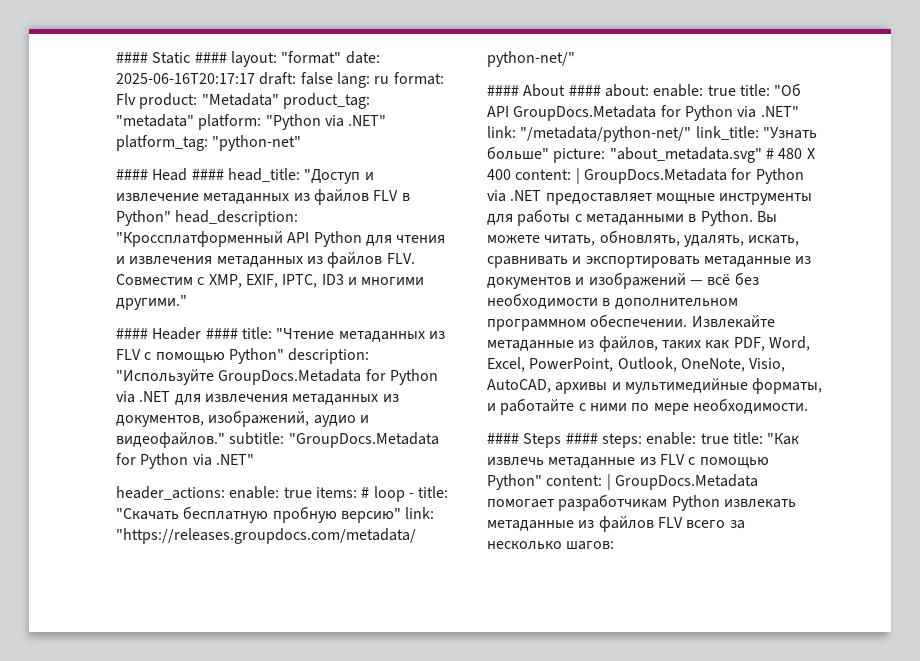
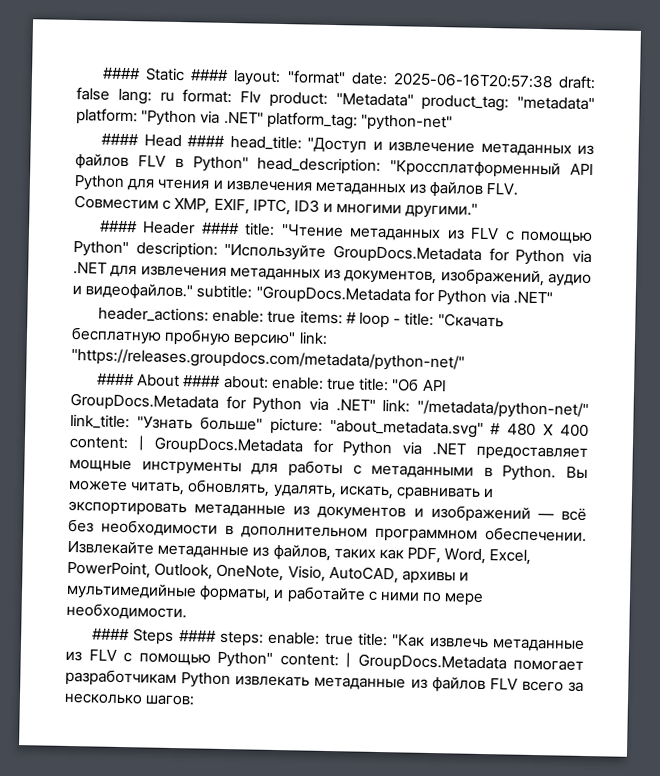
[116,73,255,84] 2025-06-16T20:17:17 -> [392,72,553,89] 2025-06-16T20:57:38

